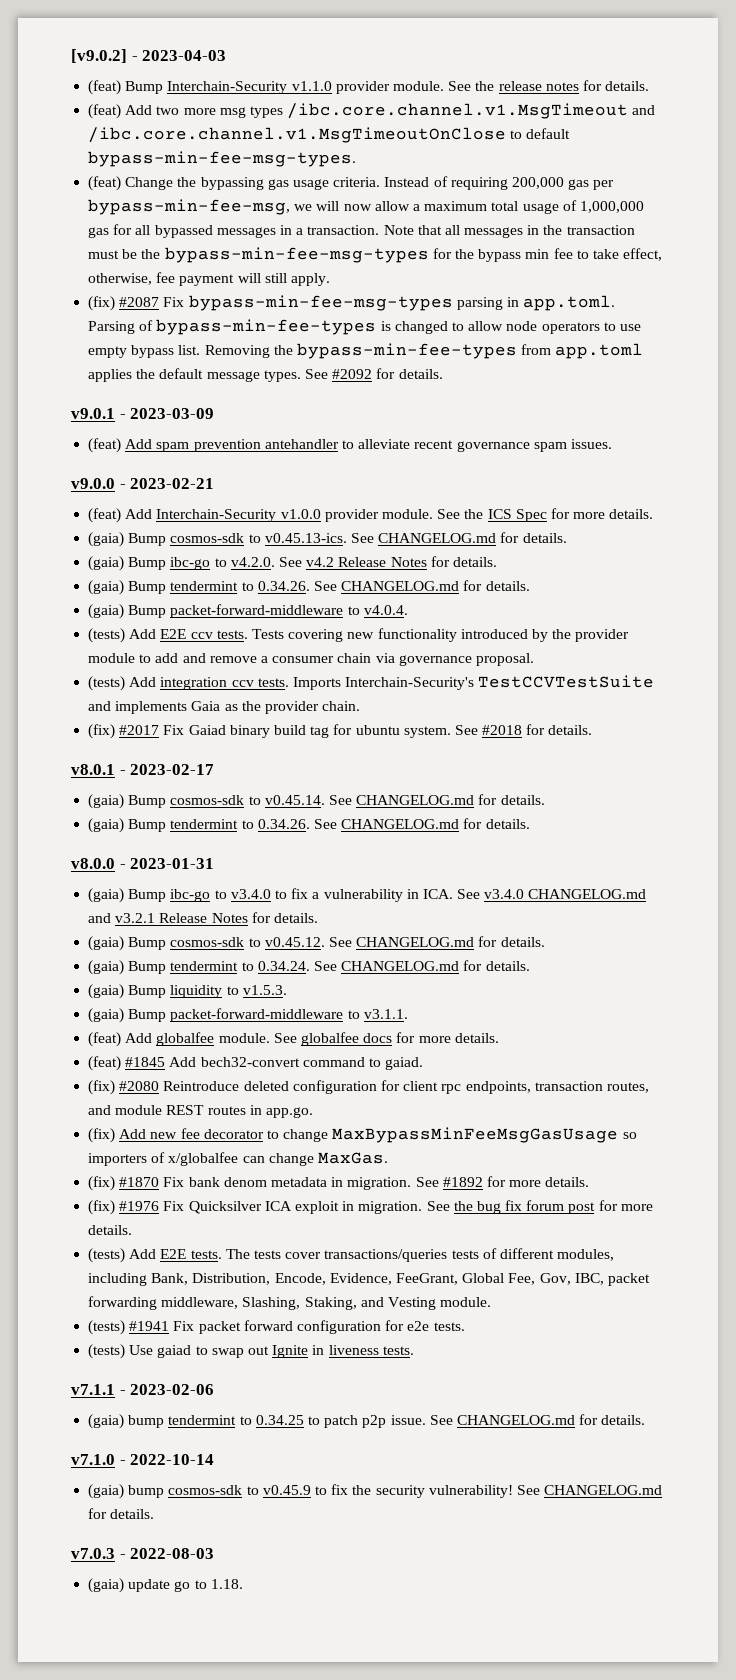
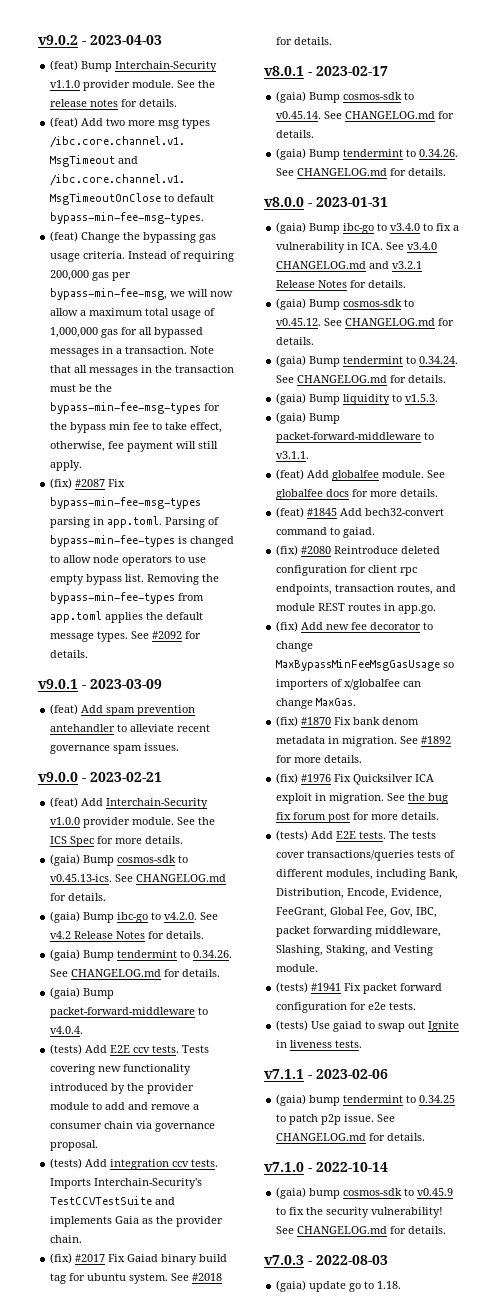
[71,49,127,63] [v9.0.2] -> [38,35,78,45] v9.0.2

